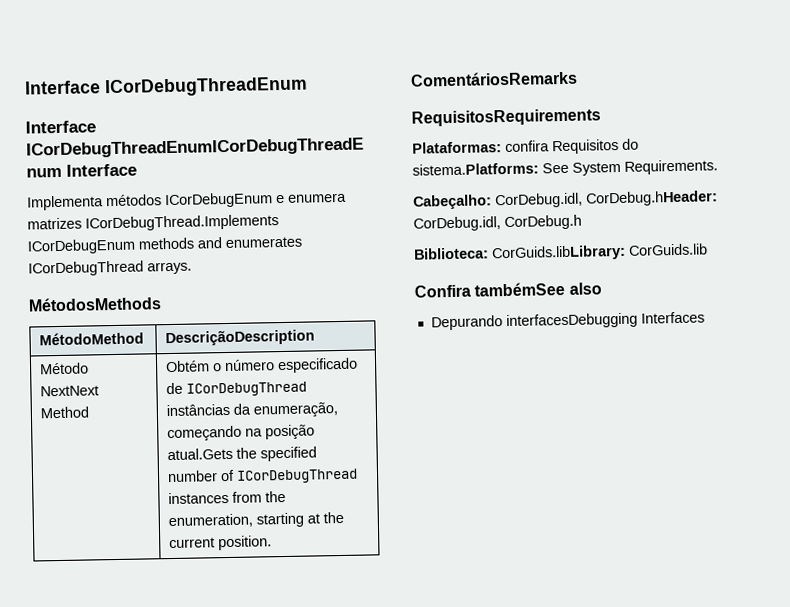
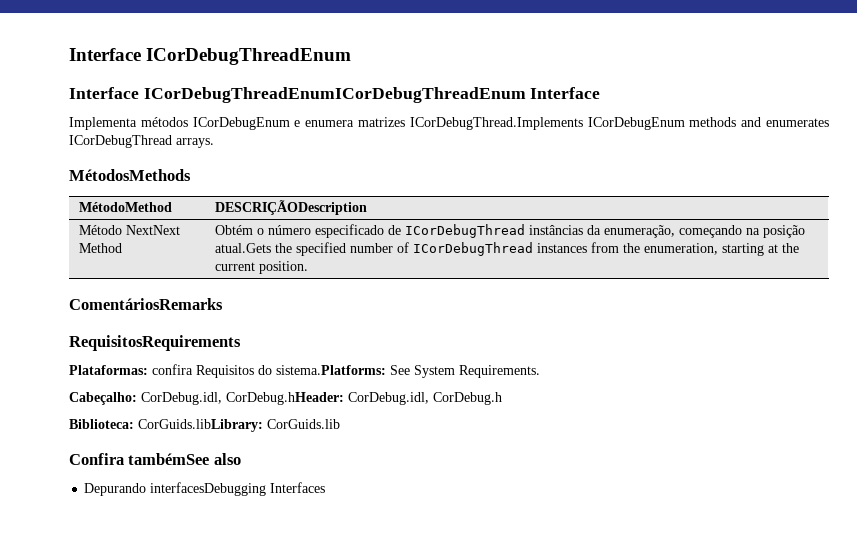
[165,328,316,347] DescriçãoDescription -> [215,200,368,215] DESCRIÇÃODescription

